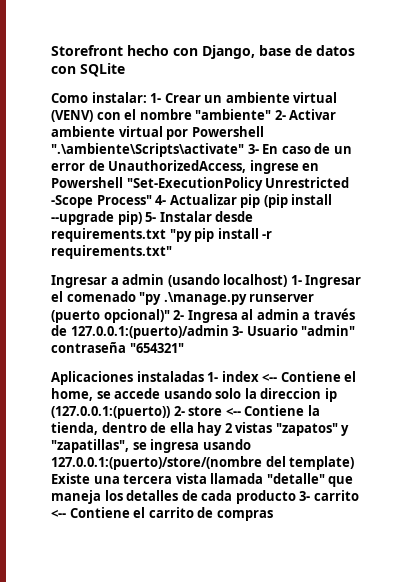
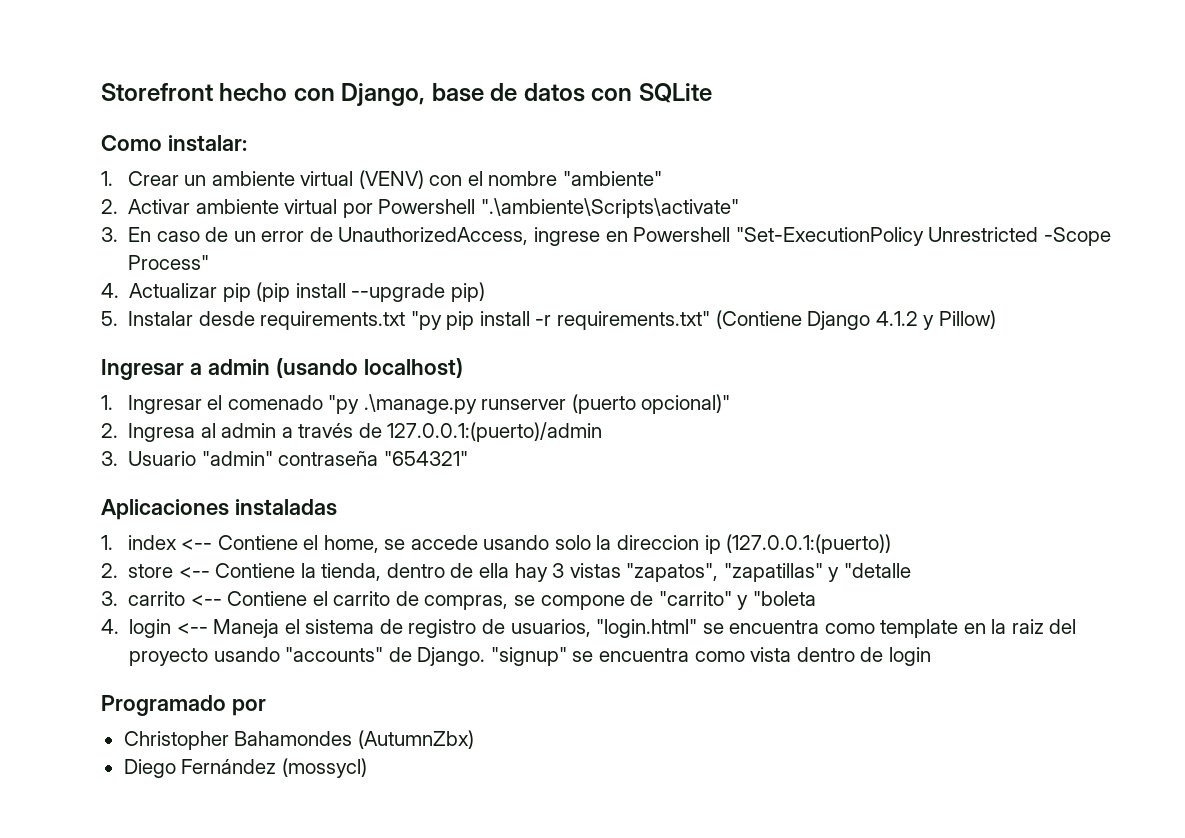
[150,93,162,103] 1- -> [101,171,113,186] // 1.
[274,110,286,120] 2- -> [101,199,118,214] // 2.
[247,144,259,154] 3- -> [101,227,118,242] // 3.
[155,195,167,205] 4- -> [101,283,119,298] // 4.
[145,212,157,222] 5- -> [101,311,118,326] // 5.
(172, 252) none -> [715,310,996,330] (Contiene Django 4.1.2 y Pillow)
[290,275,302,285] 1- -> [101,395,113,410] // 1.
[173,310,185,320] 2- -> [101,423,118,438] // 2.
[232,326,244,336] 3- -> [101,451,118,466] // 3.
[207,372,219,382] 1- -> [101,535,113,550] // 1.
[173,406,185,416] 2- -> [101,563,118,578] // 2.
[224,422,350,436] [51,439,251,453] [51,456,355,470] [51,473,354,487] [51,490,311,504] 2 vistas "zapatos" y "zapatillas", se ingresa usando 127.0.0.1:(puerto)/store/(nombre del template) Existe una tercera vista llamada "detalle" que maneja los detalles de cada producto 3- -> [552,563,911,582] [101,591,118,606] 3 vistas "zapatos", "zapatillas" y "detalle // 3.
[216,510,273,521] compras -> [424,591,816,610] [101,619,1077,638] [129,647,931,666] [101,695,266,716] [123,730,474,750] [123,758,367,778] compras, se compone de "carrito" y "boleta // 4. login <-- Maneja el sistema de registro de usuarios, "login.html" se encuentra como template en la raiz del proyecto usando "accounts" de Django. "signup" se encuentra como vista dentro de login // Programado por // Christopher Bahamondes (AutumnZbx) // Diego Fernández (mossycl)

